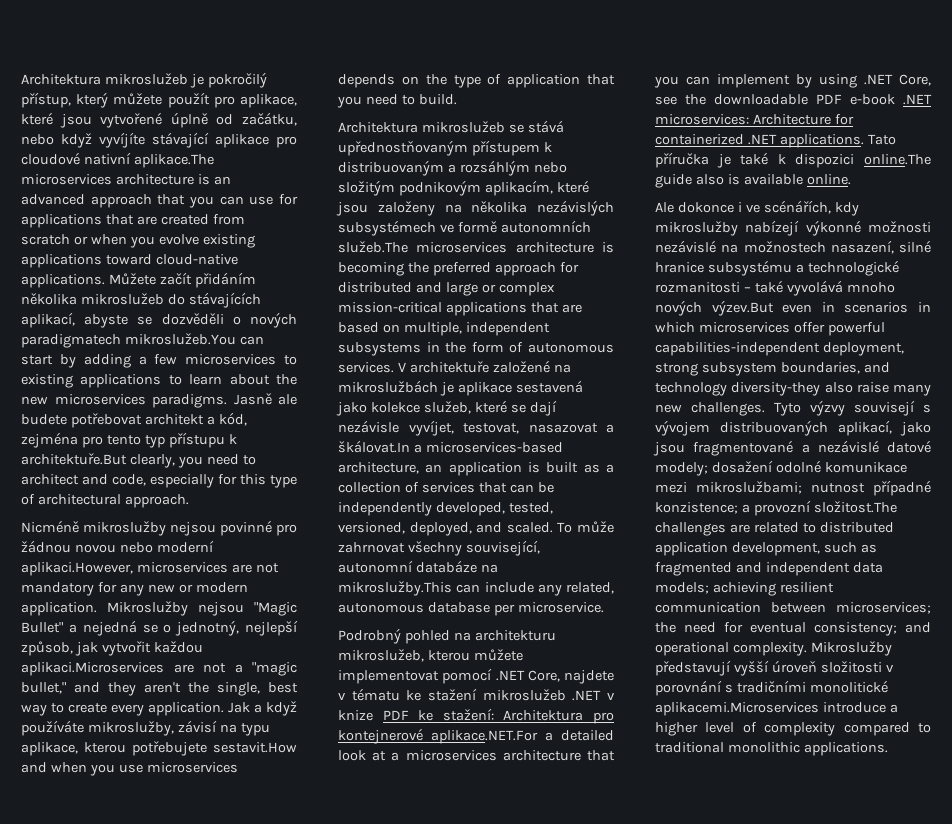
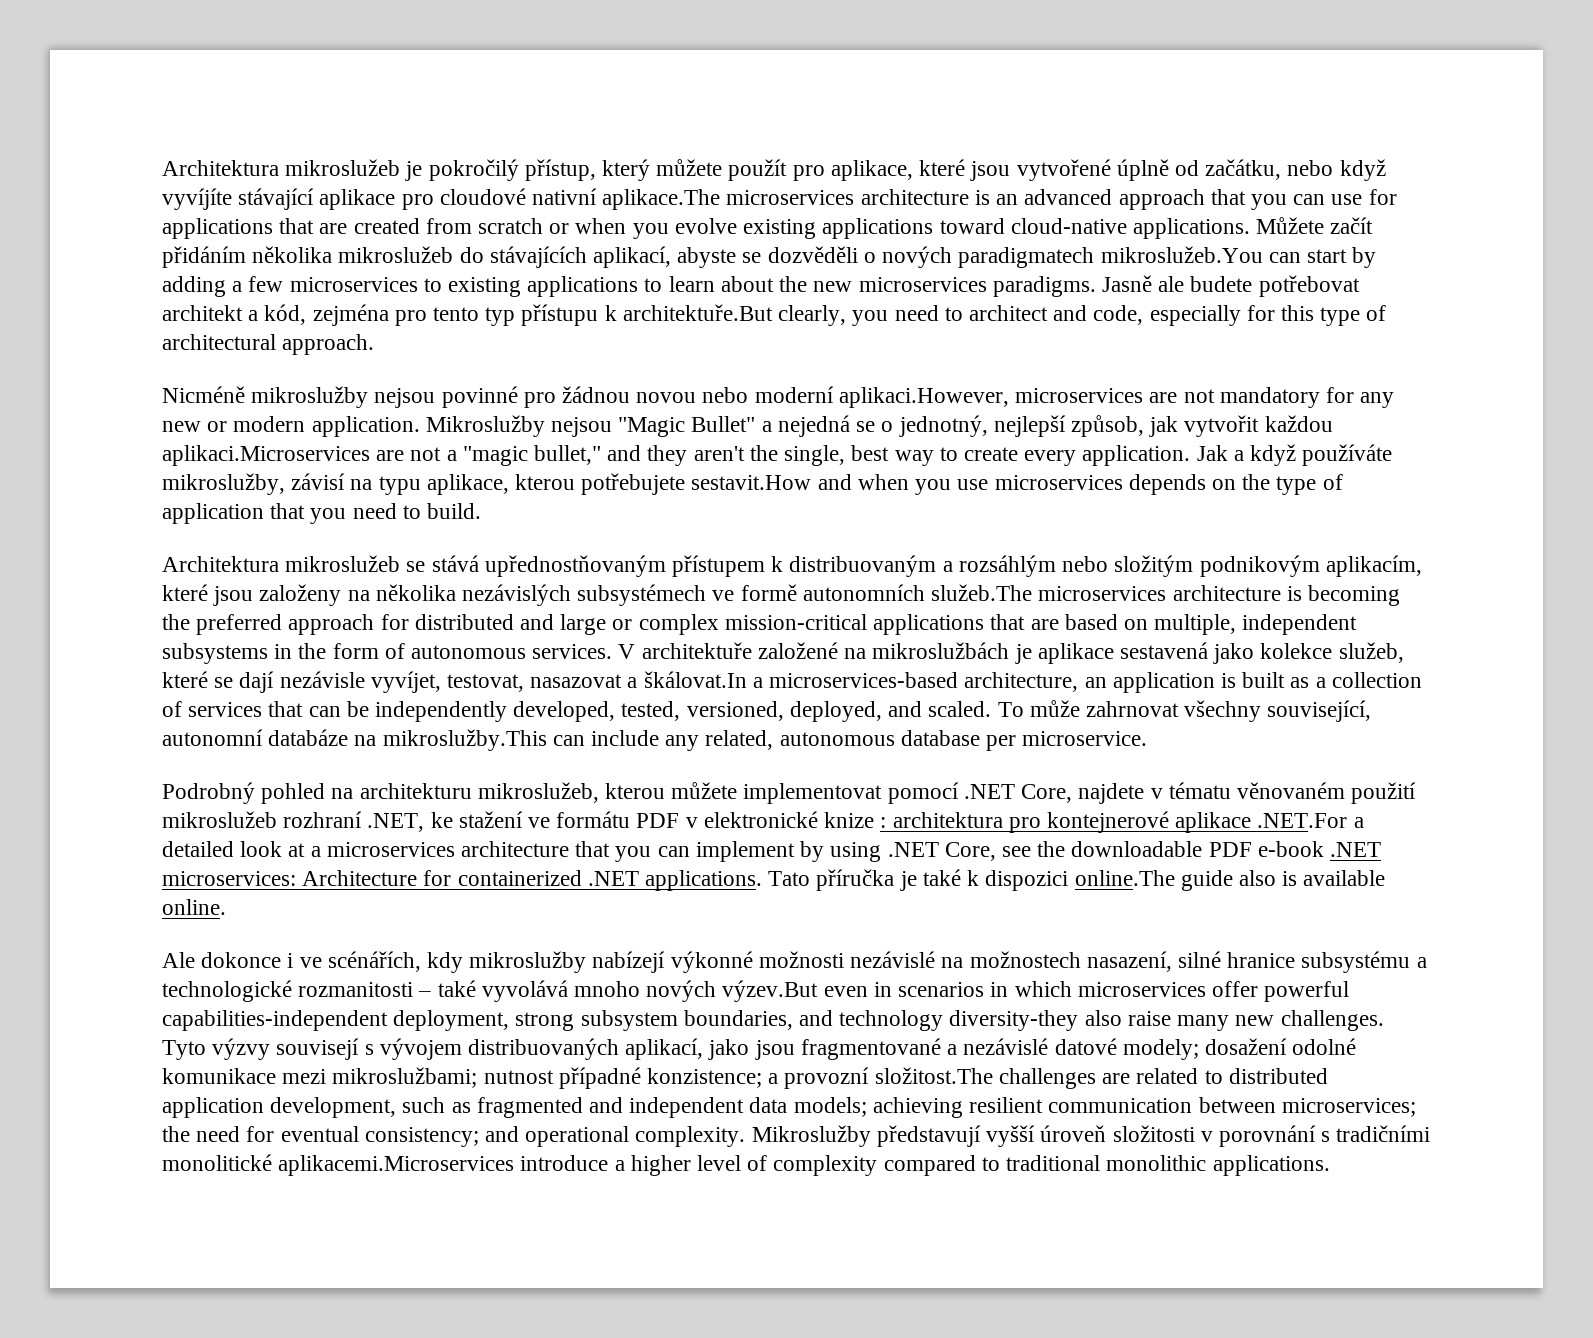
[406,688,615,701] [338,708,614,724] [338,728,538,744] ke stažení mikroslužeb .NET v knize PDF ke stažení: Architektura pro kontejnerové aplikace.NET.For -> [1236,782,1417,804] [162,811,1348,833] věnovaném použití mikroslužeb rozhraní .NET, ke stažení ve formátu PDF v elektronické knize : architektura pro kontejnerové aplikace .NET.For

